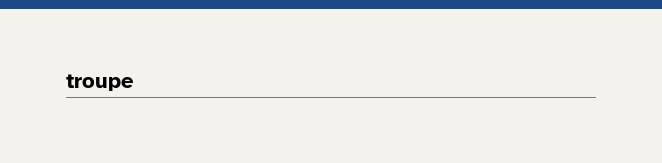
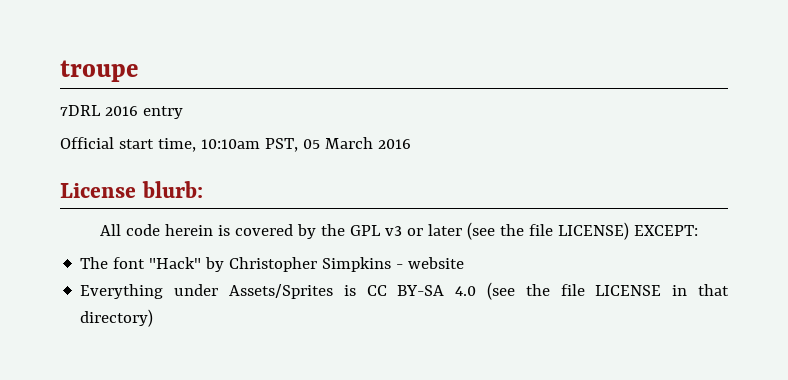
(134, 82) none -> [60,105,183,119] [60,137,411,152] [60,181,203,198] [100,222,699,240] [80,257,465,272] [80,282,730,300] [80,309,154,327] // 7DRL 2016 entry // Official start time, 10:10am PST, 05 March 2016 // License blurb: // All code herein is covered by the GPL v3 or later (see the file LICENSE) EXCEPT: // The font "Hack" by Christopher Simpkins - website // Everything under Assets/Sprites is CC BY-SA 4.0 (see the file LICENSE in that directory)

